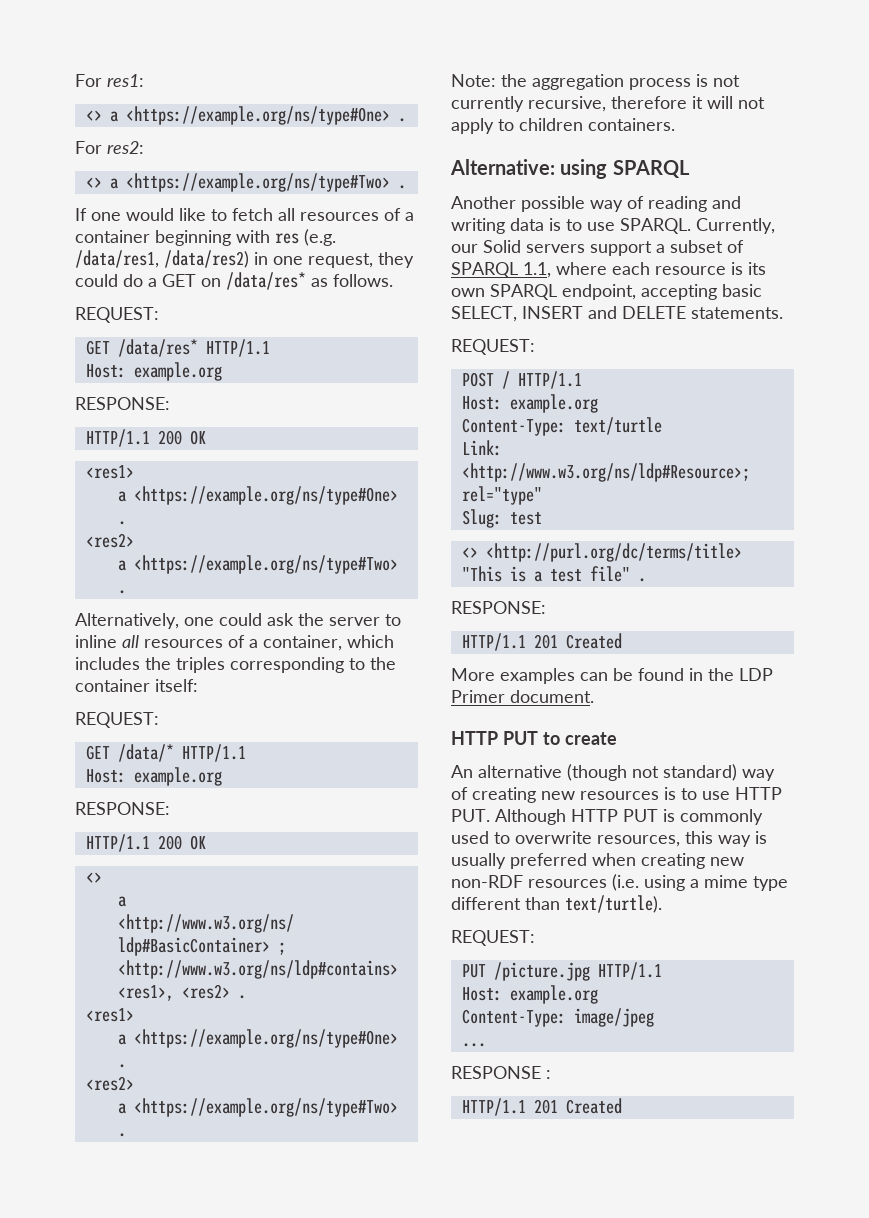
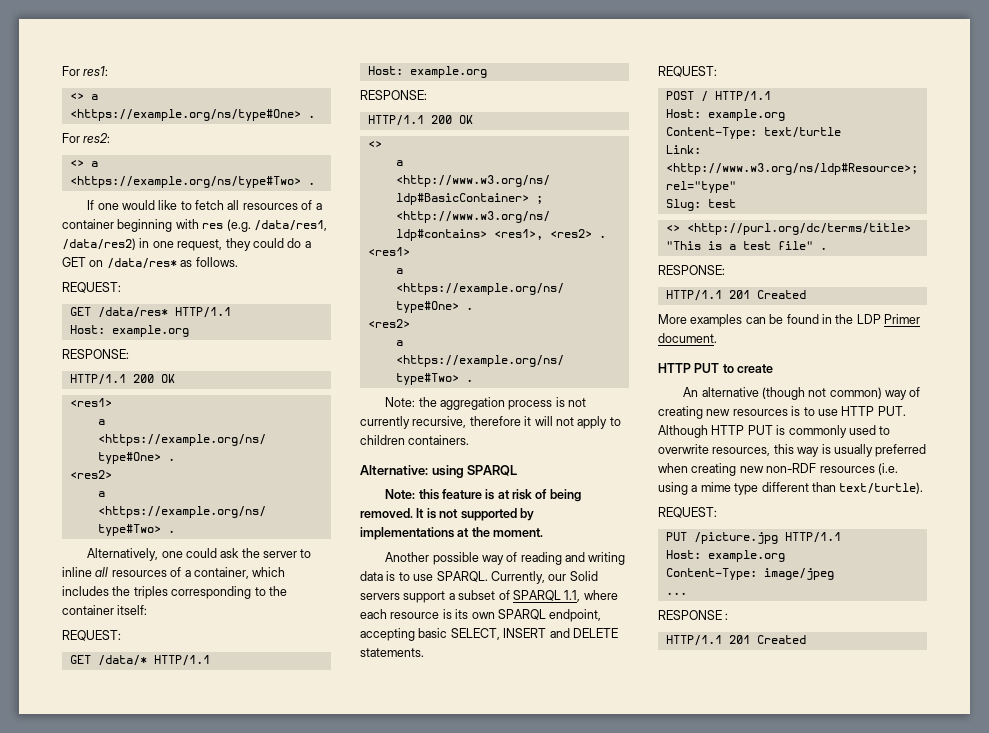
(690, 169) none -> [385,489,581,502] [360,508,534,521] [360,527,544,540] // Note: this feature is at risk of being removed. It is not supported by implementations at the moment.
[663,764,737,781] standard) -> [829,387,882,399] common)

